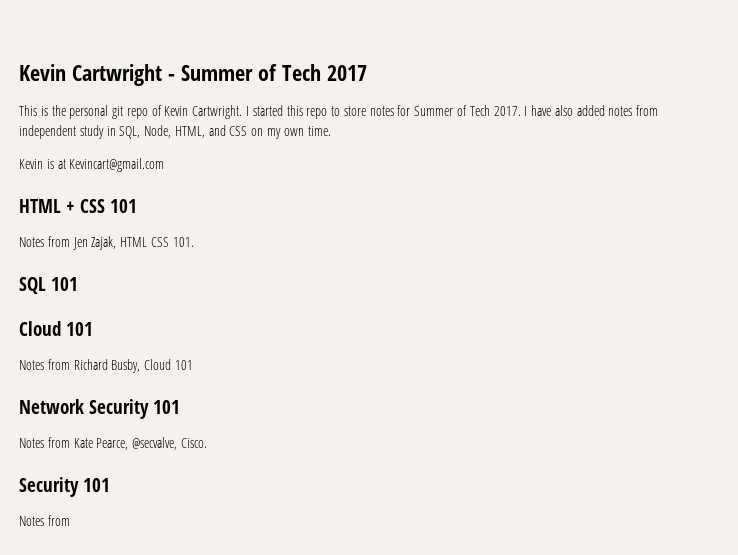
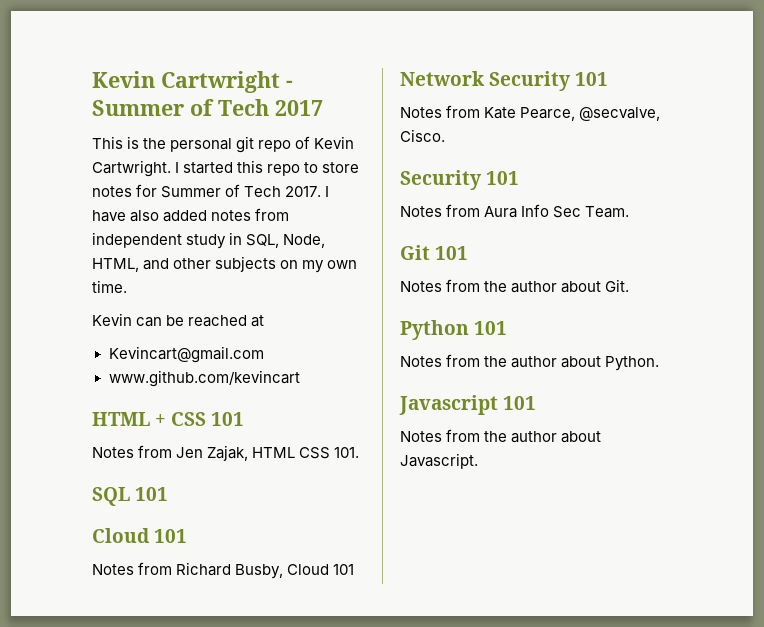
[229,126,248,136] CSS -> [173,256,277,272] other subjects
[46,159,54,169] is -> [136,315,248,327] can be reached
(66, 164) none -> (265, 321) //
(165, 165) none -> [108,370,300,387] // www.github.com/kevincart
(70, 520) none -> [484,204,630,218] [400,245,469,260] [400,279,630,293] [400,320,508,340] [400,354,660,371] [399,395,537,415] [400,429,602,443] [400,453,478,469] Aura Info Sec Team. // Git 101 // Notes from the author about Git. // Python 101 // Notes from the author about Python. // Javascript 101 // Notes from the author about Javascript.

